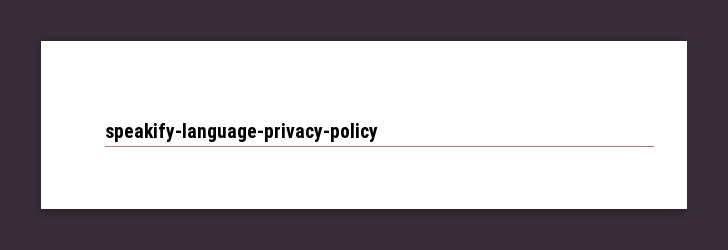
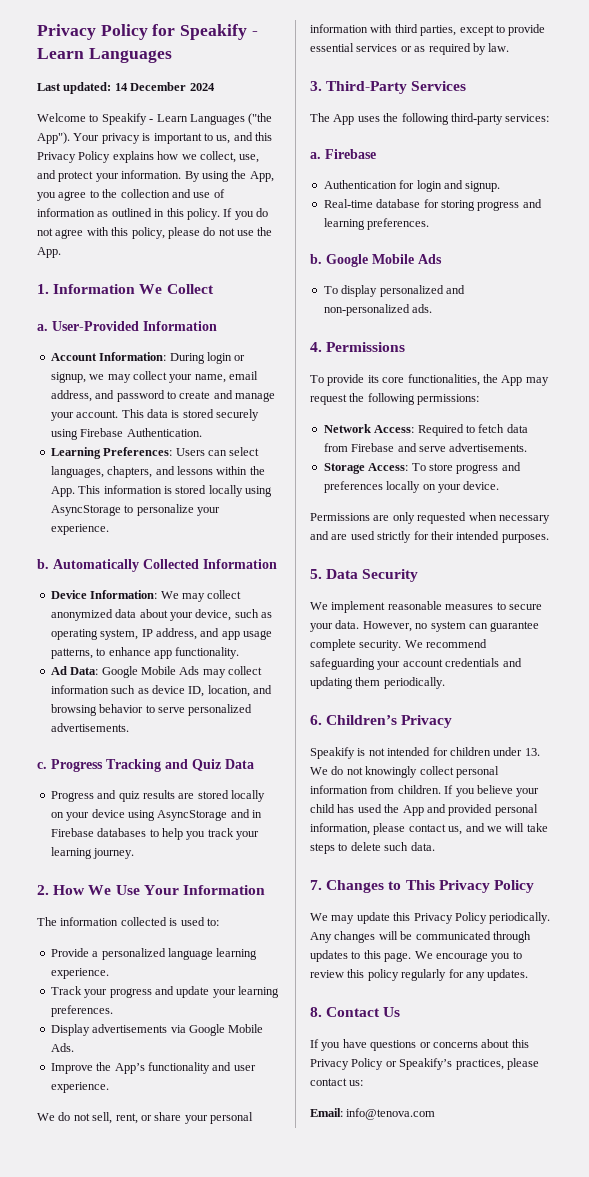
[105,123,378,142] speakify-language-privacy-policy -> [37,24,258,40] [37,48,172,63] [37,82,215,94] [37,113,273,125] [37,132,272,144] [37,151,260,163] [37,170,274,182] [37,189,225,201] [37,208,268,220] [37,227,273,239] [37,247,61,258] [37,284,214,294] [37,321,217,331] [50,352,246,364] [50,371,258,383] [50,390,275,402] [50,409,259,421] [50,428,202,440] [50,447,260,459] [50,466,265,478] [50,485,272,497] [50,504,220,516] [50,524,109,535] [37,559,277,572] [50,590,242,602] [50,609,272,621] [50,628,272,640] [50,647,240,659] [50,666,262,678] [50,685,272,697] [50,704,253,716] [50,723,129,732] [37,759,254,772] [50,790,265,802] [50,809,262,821] [50,828,259,840] [50,847,135,859] [37,885,265,895] [37,917,219,926] [50,948,258,960] [50,968,109,979] [50,986,279,998] [50,1005,113,1017] [50,1024,264,1036] [50,1043,74,1052] [50,1062,256,1074] [50,1082,109,1093] [37,1112,253,1124] [310,24,546,36] [310,43,510,55] [310,81,467,94] [310,113,550,125] [310,149,376,159] [323,180,501,192] [323,199,542,211] [323,218,430,230] [310,254,442,267] [323,285,465,297] [323,304,433,316] [310,342,406,352] [310,374,549,386] [310,393,480,405] [323,424,528,436] [323,443,528,452] [323,462,521,474] [323,481,500,493] [310,512,550,524] [310,531,549,543] [310,569,419,582] [310,601,542,613] [310,620,540,632] [310,639,488,651] [310,658,522,670] [310,677,445,689] [310,715,453,728] [310,747,540,759] [310,766,499,778] [310,785,540,797] [310,804,538,816] [310,823,548,835] [310,842,435,854] [310,880,534,893] [310,912,551,924] [310,931,531,943] [310,950,522,962] [310,969,529,981] [310,1007,401,1017] [310,1039,529,1051] [310,1058,539,1070] [310,1078,364,1086] [310,1108,436,1120] Privacy Policy for Speakify - Learn Languages // Last updated: 14 December 2024 // Welcome to Speakify - Learn Languages ("the App"). Your privacy is important to us, and this Privacy Policy explains how we collect, use, and protect your information. By using the App, you agree to the collection and use of information as outlined in this policy. If you do not agree with this policy, please do not use the App. // 1. Information We Collect // a. User-Provided Information // Account Information: During login or signup, we may collect your name, email address, and password to create and manage your account. This data is stored securely using Firebase Authentication. // Learning Preferences: Users can select languages, chapters, and lessons within the App. This information is stored locally using AsyncStorage to personalize your experience. // b. Automatically Collected Information // Device Information: We may collect anonymized data about your device, such as operating system, IP address, and app usage patterns, to enhance app functionality. // Ad Data: Google Mobile Ads may collect information such as device ID, location, and browsing behavior to serve personalized advertisements. // c. Progress Tracking and Quiz Data // Progress and quiz results are stored locally on your device using AsyncStorage and in Firebase databases to help you track your learning journey. // 2. How We Use Your Information // The information collected is used to: // Provide a personalized language learning experience. // Track your progress and update your learning preferences. // Display advertisements via Google Mobile Ads. // Improve the App’s functionality and user experience. // We do not sell, rent, or share your personal information with third parties, except to provide essential services or as required by law. // 3. Third-Party Services // The App uses the following third-party services: // a. Firebase // Authentication for login and signup. // Real-time database for storing progress and learning preferences. // b. Google Mobile Ads // To display personalized and non-personalized ads. // 4. Permissions // To provide its core functionalities, the App may request the following permissions: // Network Access: Required to fetch data from Firebase and serve advertisements. // Storage Access: To store progress and preferences locally on your device. // Permissions are only requested when necessary and are used strictly for their intended purposes. // 5. Data Security // We implement reasonable measures to secure your data. However, no system can guarantee complete security. We recommend safeguarding your account credentials and updating them periodically. // 6. Children’s Privacy // Speakify is not intended for children under 13. We do not knowingly collect personal information from children. If you believe your child has used the App and provided personal information, please contact us, and we will take steps to delete such data. // 7. Changes to This Privacy Policy // We may update this Privacy Policy periodically. Any changes will be communicated through updates to this page. We encourage you to review this policy regularly for any updates. // 8. Contact Us // If you have questions or concerns about this Privacy Policy or Speakify’s practices, please contact us: // Email: info@tenova.com

